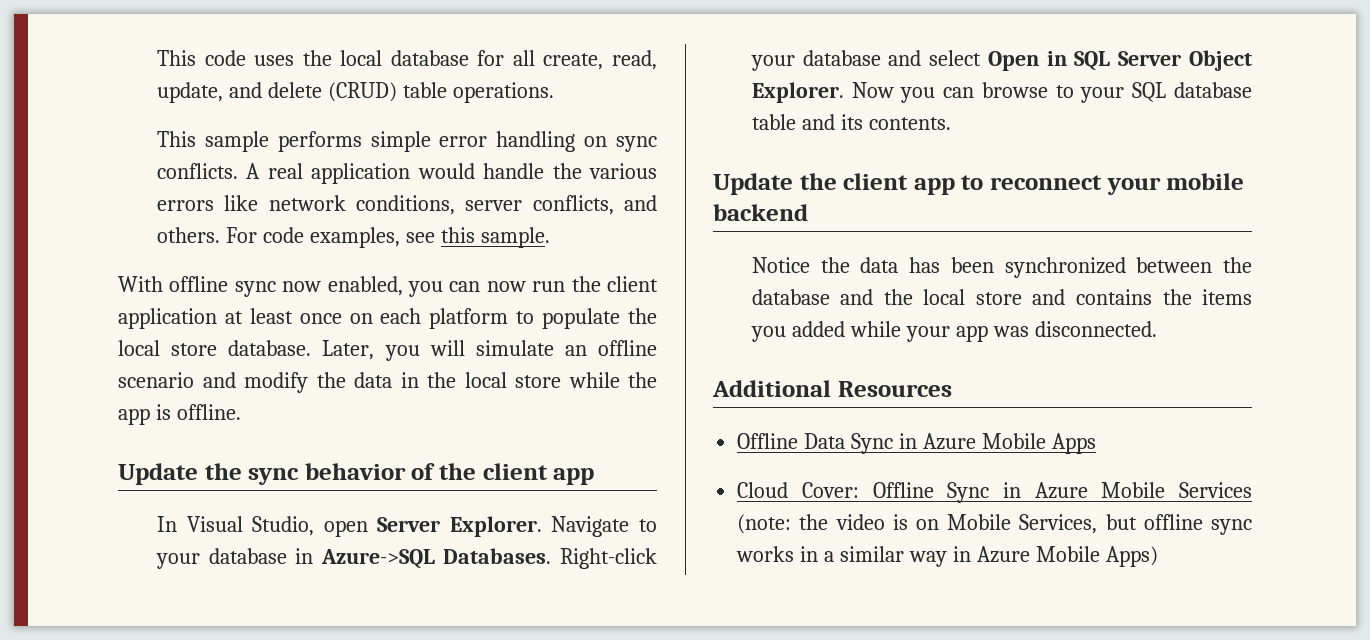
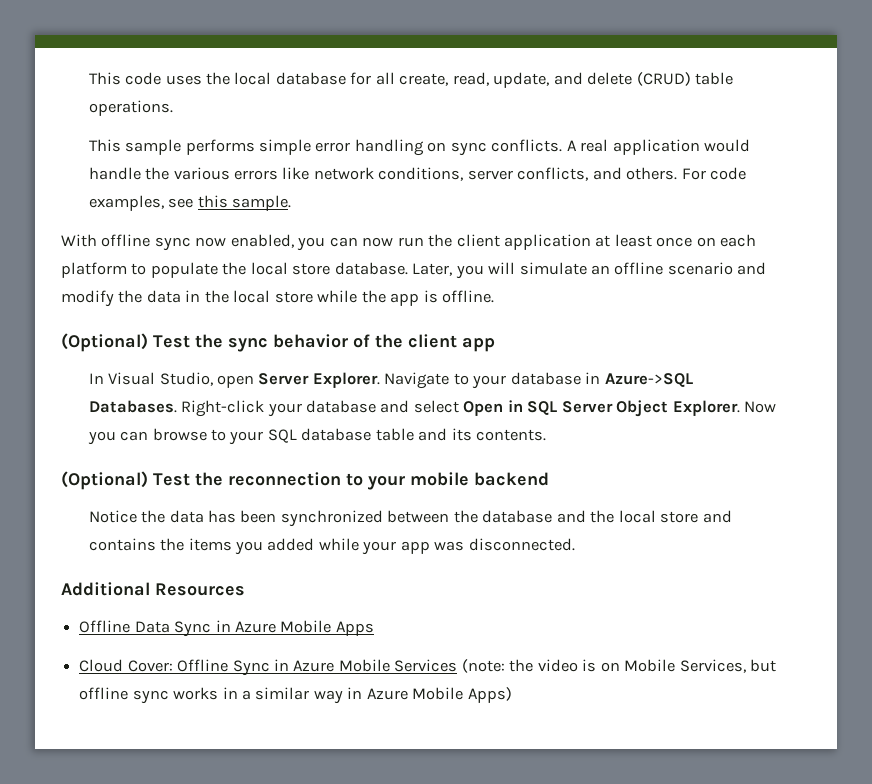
[118,463,198,485] Update -> [61,333,190,352] (Optional) Test
[713,173,1103,195] Update the client app to reconnect -> [61,471,363,490] (Optional) Test the reconnection to

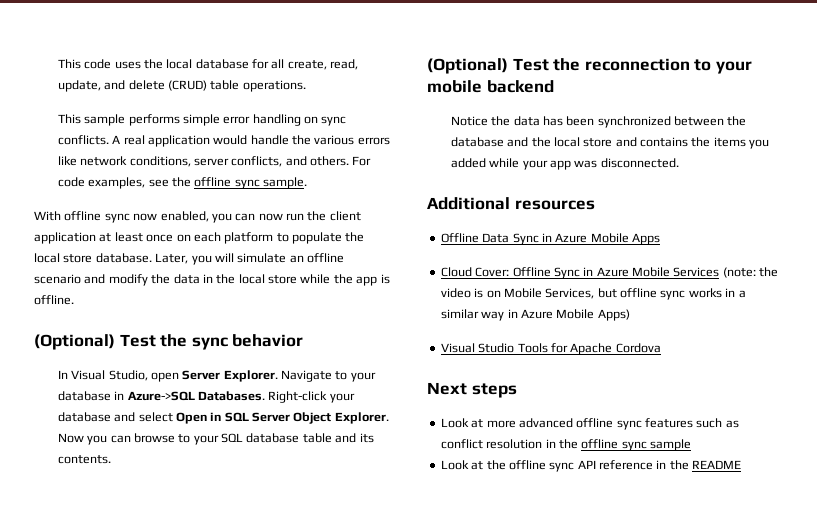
[197,195,228,208] this -> [171,177,260,189] the offline sync
[353,334,495,352] of the client app -> (304, 340) none
[155,583,245,596] Resources -> [514,200,595,210] resources
(512, 695) none -> [440,343,661,355] [427,382,517,398] [440,418,739,430] [440,439,691,451] [440,460,742,472] // Visual Studio Tools for Apache Cordova // Next steps // Look at more advanced offline sync features such as conflict resolution in the offline sync sample // Look at the offline sync API reference in the README

